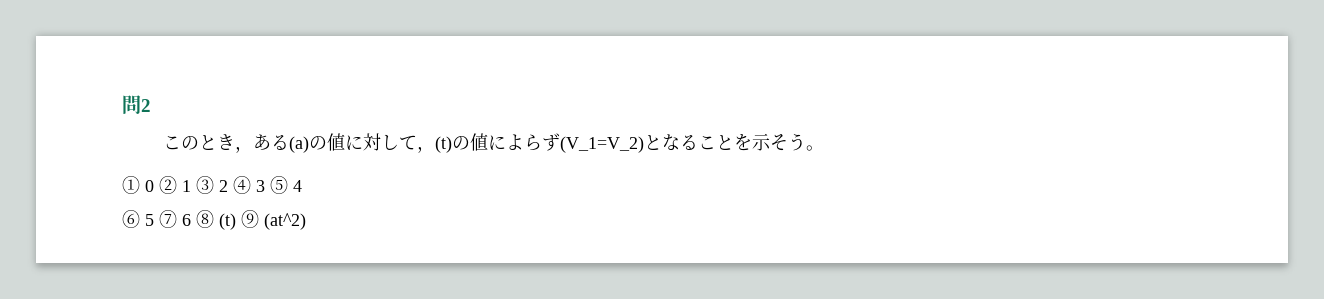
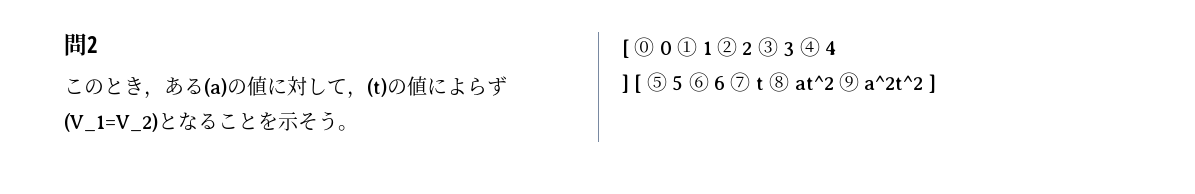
[122,176,302,194] [122,210,306,230] ① 0 ② 1 ③ 2 ④ 3 ⑤ 4 // ⑥ 5 ⑦ 6 ⑧ (t) ⑨ (at^2) -> [622,37,837,58] [622,72,936,93] [ ⓪ 0 ① 1 ② 2 ③ 3 ④ 4 // ] [ ⑤ 5 ⑥ 6 ⑦ t ⑧ at^2 ⑨ a^2t^2 ]

